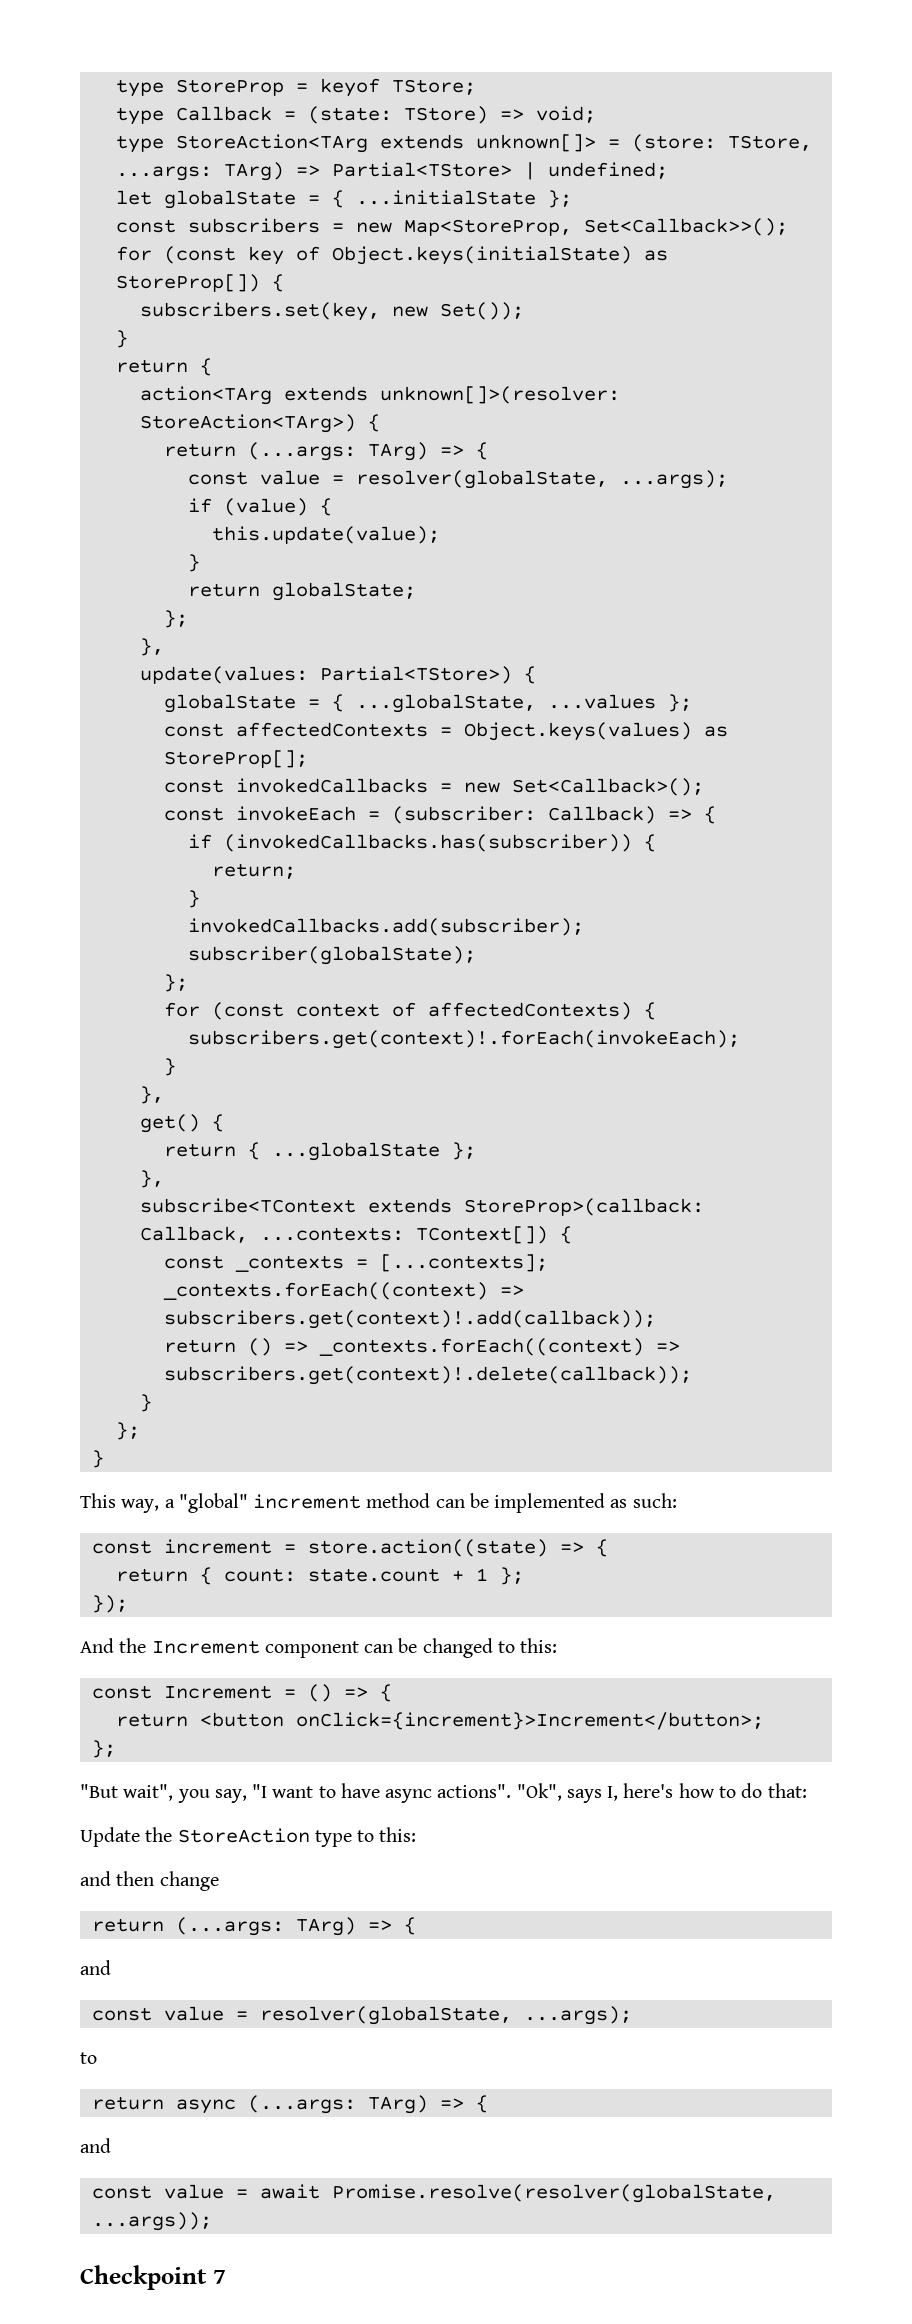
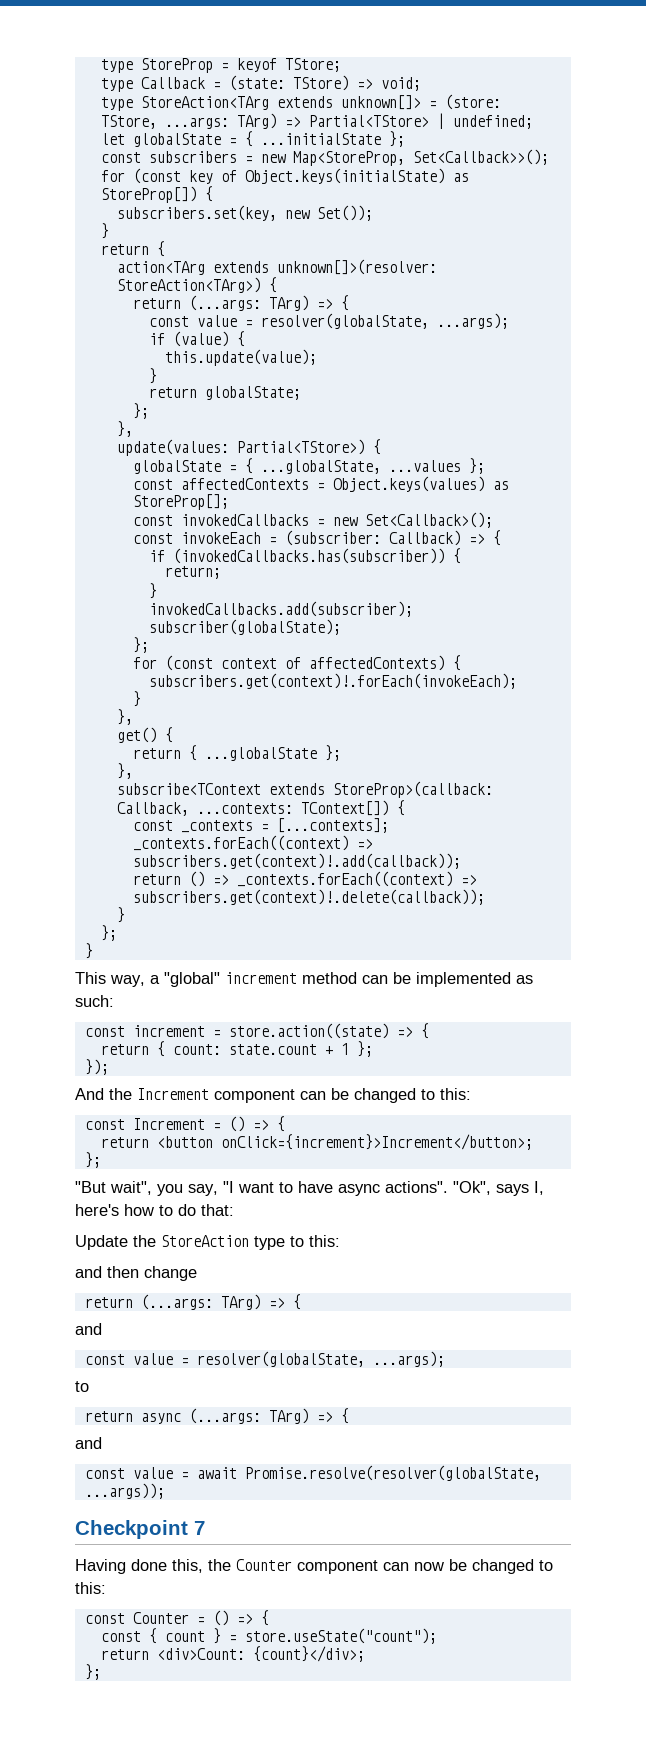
(226, 2277) none -> [75,1559,553,1574] [75,1582,106,1594] [84,1610,269,1626] [100,1628,437,1644] [100,1646,365,1662] [84,1664,101,1680] // Having done this, the Counter component can now be changed to this: // const Counter = () => { // const { count } = store.useState("count"); // return <div>Count: {count}</div>; // };

